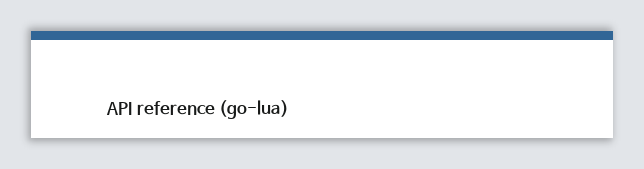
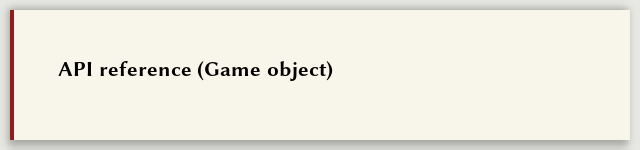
[219,100,290,119] (go-lua) -> [197,61,334,81] (Game object)

